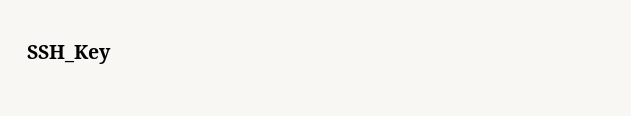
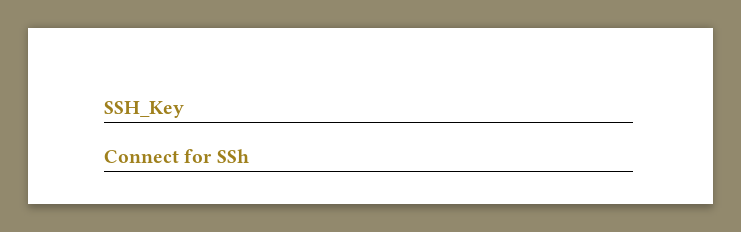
(111, 54) none -> [104,149,249,163] // Connect for SSh

